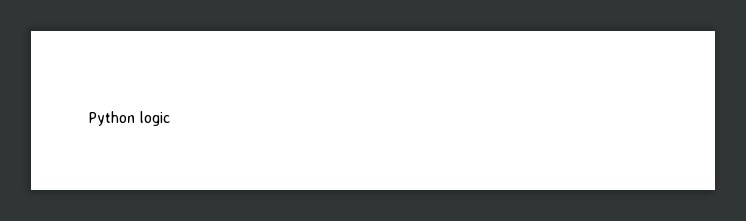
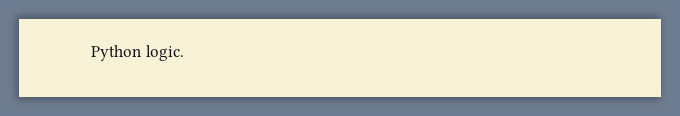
[139,111,171,126] logic -> [145,45,184,61] logic.

